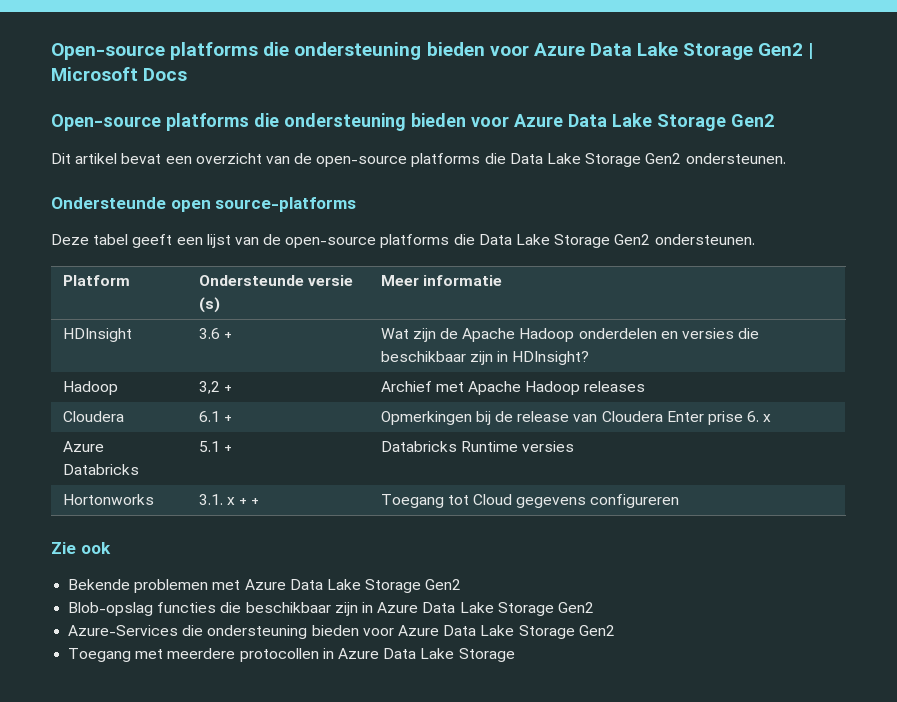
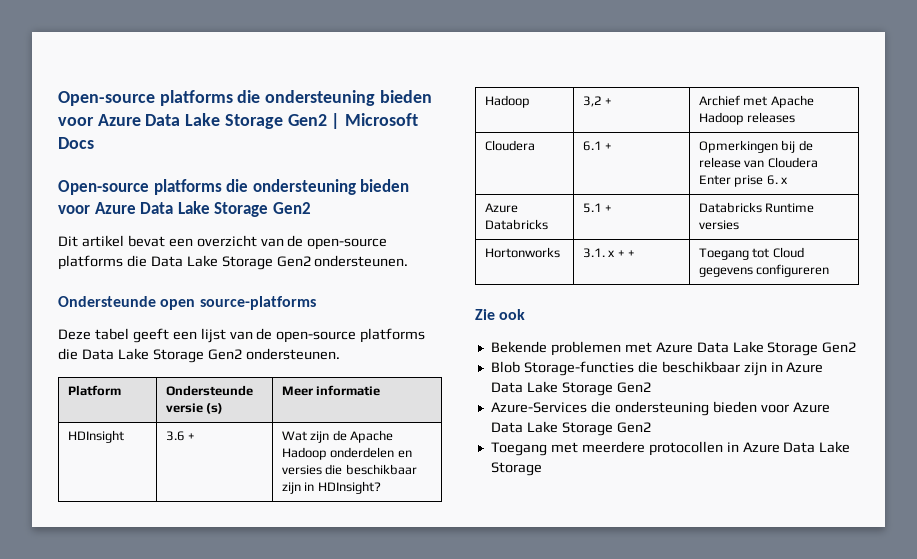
[68,602,217,616] Blob-opslag functies -> [490,361,634,376] Blob Storage-functies

